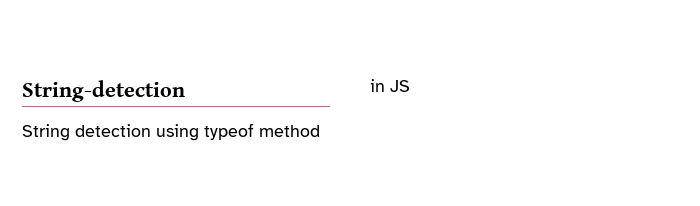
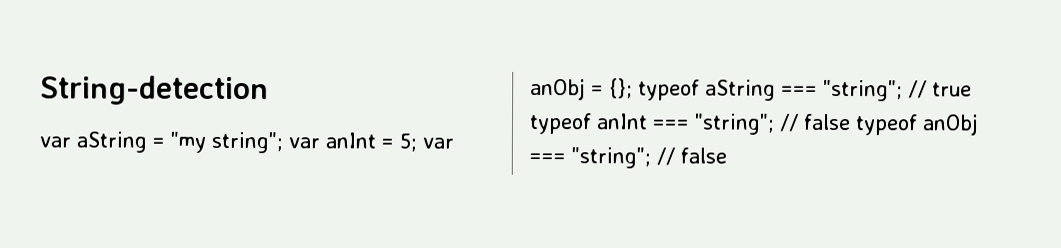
[22,123,320,141] [370,79,410,92] String detection using typeof method in JS -> [39,131,454,154] [530,77,972,102] [529,112,979,136] [529,147,727,169] var aString = "my string"; var anInt = 5; var anObj = {}; typeof aString === "string"; // true typeof anInt === "string"; // false typeof anObj === "string"; // false

